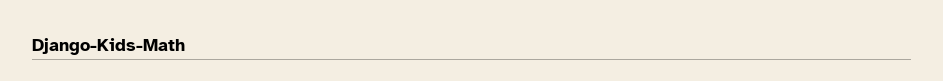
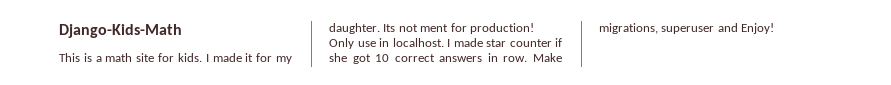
(185, 46) none -> [59,53,292,64] [329,23,534,34] [329,38,562,49] [329,53,562,64] [599,23,775,34] // This is a math site for kids. I made it for my daughter. Its not ment for production! Only use in localhost. I made star counter if she got 10 correct answers in row. Make migrations, superuser and Enjoy!

